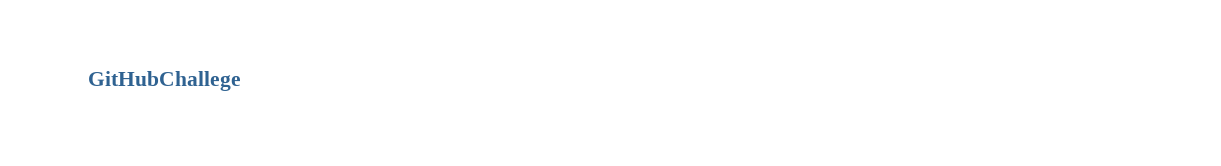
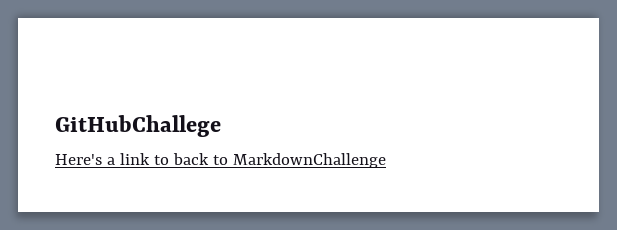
(241, 81) none -> [55,153,386,168] // Here's a link to back to MarkdownChallenge

